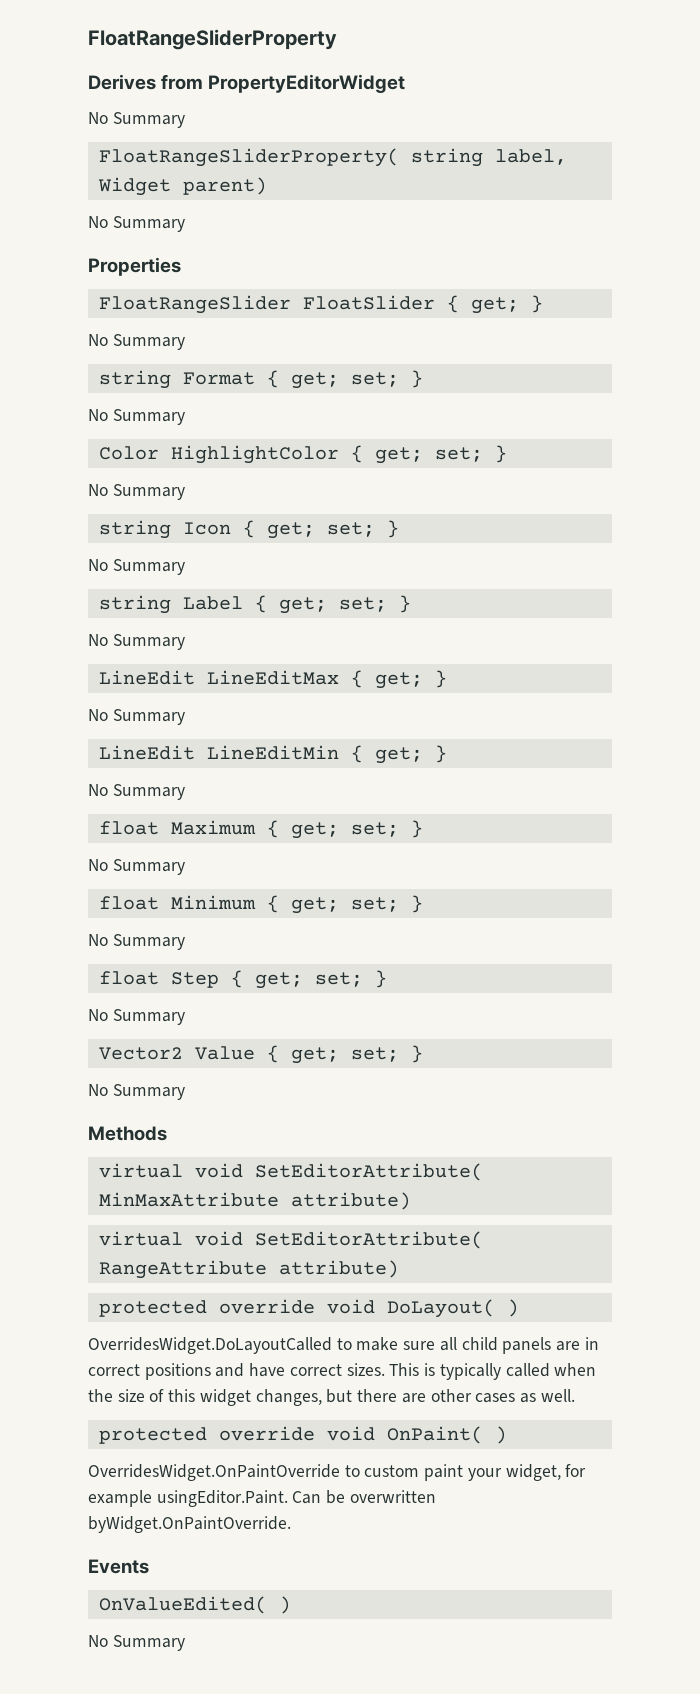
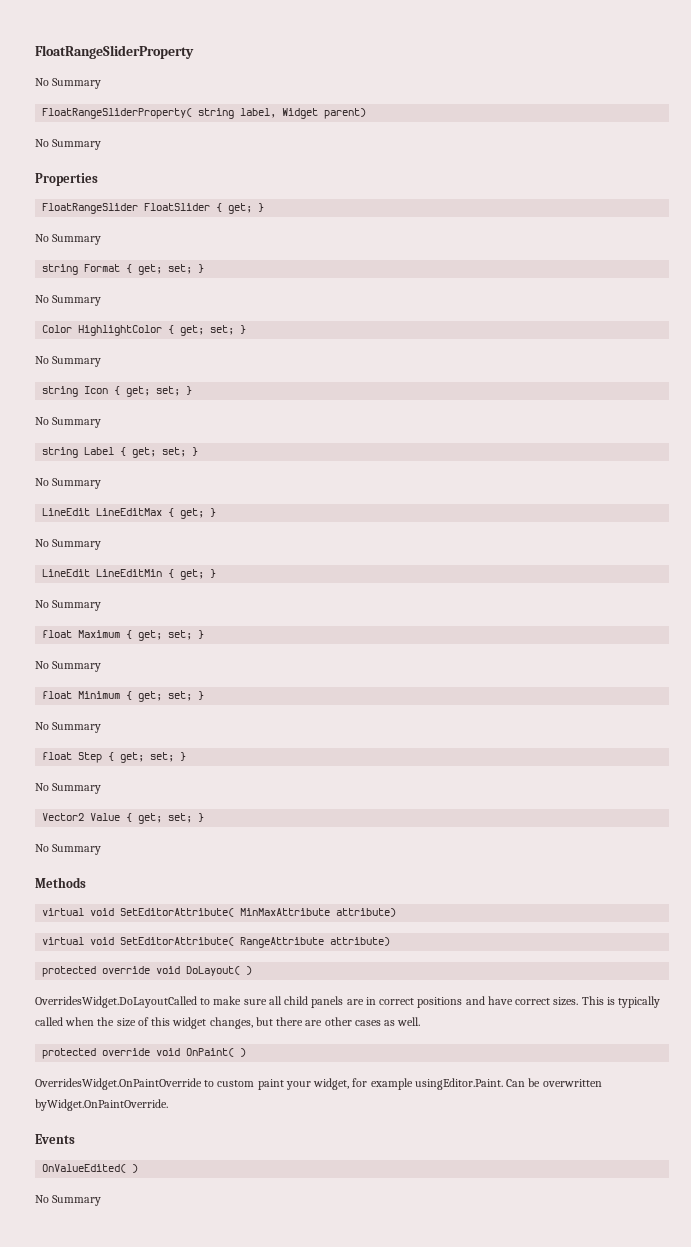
[88,74,406,93] // Derives from PropertyEditorWidget -> (194, 52) none

